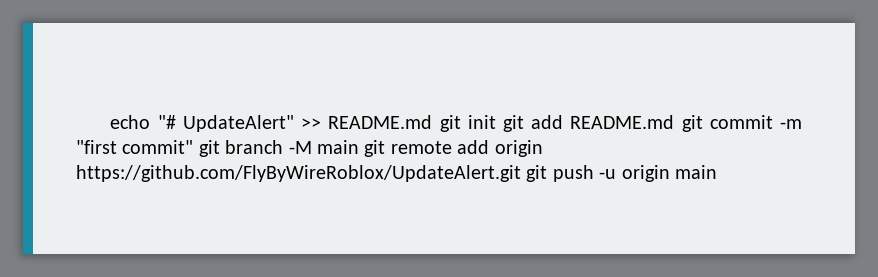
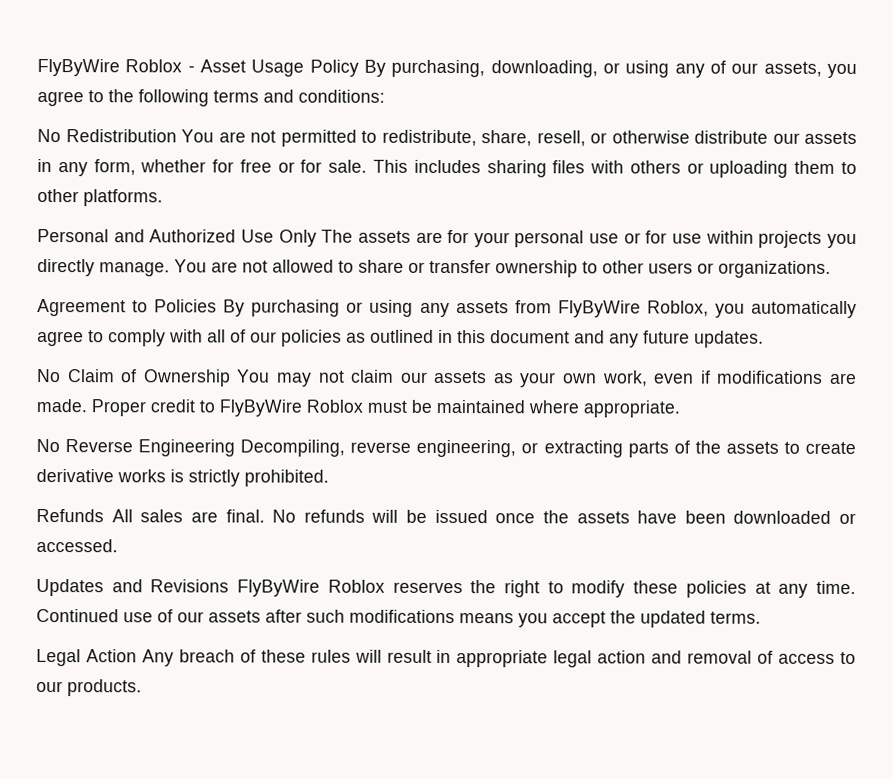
[110,115,803,132] [76,140,543,157] [76,165,717,182] echo "# UpdateAlert" >> README.md git init git add README.md git commit -m "first commit" git branch -M main git remote add origin https://github.com/FlyByWireRoblox/UpdateAlert.git git push -u origin main -> [37,59,858,79] [37,89,385,107] [37,129,857,147] [37,159,858,178] [37,188,163,207] [37,228,857,249] [37,258,831,278] [37,298,858,319] [37,329,764,348] [37,368,858,388] [36,398,680,418] [36,438,857,458] [36,468,329,487] [36,508,856,525] [36,538,118,553] [36,578,856,598] [36,608,761,628] [36,648,857,668] [36,679,142,697] FlyByWire Roblox - Asset Usage Policy By purchasing, downloading, or using any of our assets, you agree to the following terms and conditions: // No Redistribution You are not permitted to redistribute, share, resell, or otherwise distribute our assets in any form, whether for free or for sale. This includes sharing files with others or uploading them to other platforms. // Personal and Authorized Use Only The assets are for your personal use or for use within projects you directly manage. You are not allowed to share or transfer ownership to other users or organizations. // Agreement to Policies By purchasing or using any assets from FlyByWire Roblox, you automatically agree to comply with all of our policies as outlined in this document and any future updates. // No Claim of Ownership You may not claim our assets as your own work, even if modifications are made. Proper credit to FlyByWire Roblox must be maintained where appropriate. // No Reverse Engineering Decompiling, reverse engineering, or extracting parts of the assets to create derivative works is strictly prohibited. // Refunds All sales are final. No refunds will be issued once the assets have been downloaded or accessed. // Updates and Revisions FlyByWire Roblox reserves the right to modify these policies at any time. Continued use of our assets after such modifications means you accept the updated terms. // Legal Action Any breach of these rules will result in appropriate legal action and removal of access to our products.

